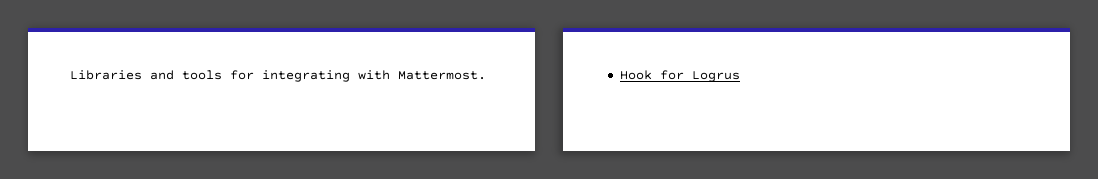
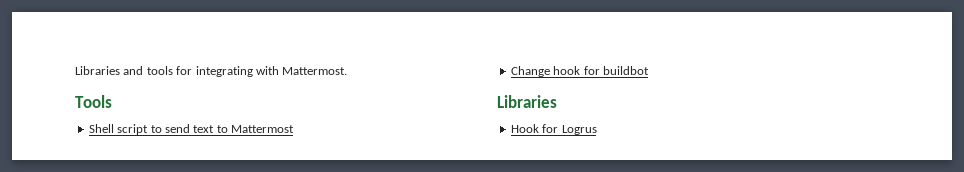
(486, 75) none -> [75,95,112,108] [88,124,294,135] [510,66,649,77] [497,95,557,108] // Tools // Shell script to send text to Mattermost // Change hook for buildbot // Libraries

